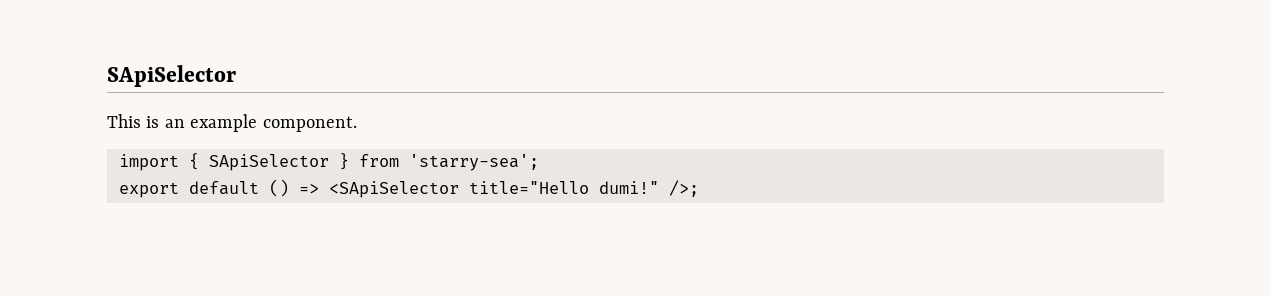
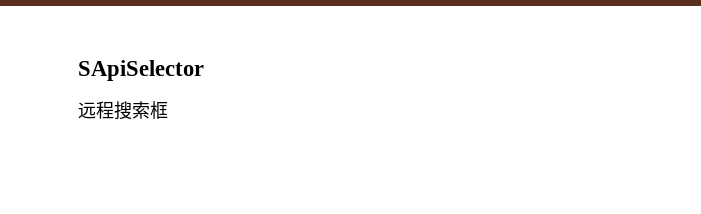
[107,114,357,132] [119,153,539,171] [119,179,699,198] This is an example component. // import { SApiSelector } from 'starry-sea'; // export default () => <SApiSelector title="Hello dumi!" />; -> [78,101,168,120] 远程搜索框

